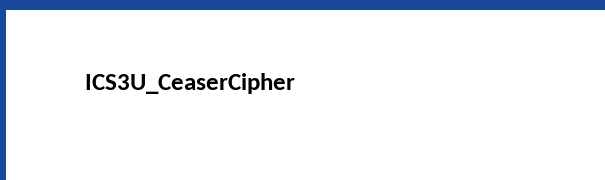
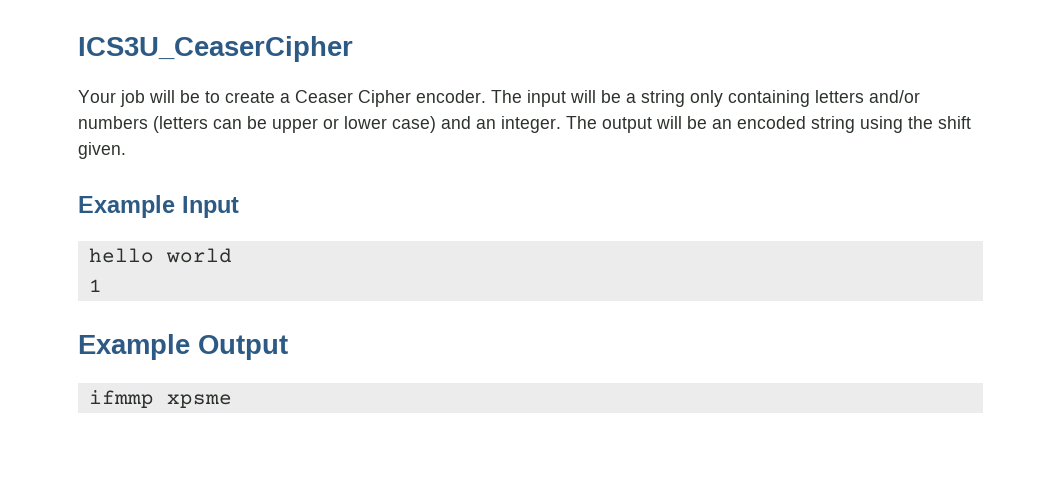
(295, 83) none -> [78,90,920,107] [78,116,971,133] [78,142,126,159] [78,195,239,218] [88,248,232,263] [88,279,102,292] [78,334,288,360] [88,390,232,408] // Your job will be to create a Ceaser Cipher encoder. The input will be a string only containing letters and/or numbers (letters can be upper or lower case) and an integer. The output will be an encoded string using the shift given. // Example Input // hello world // 1 // Example Output // ifmmp xpsme

